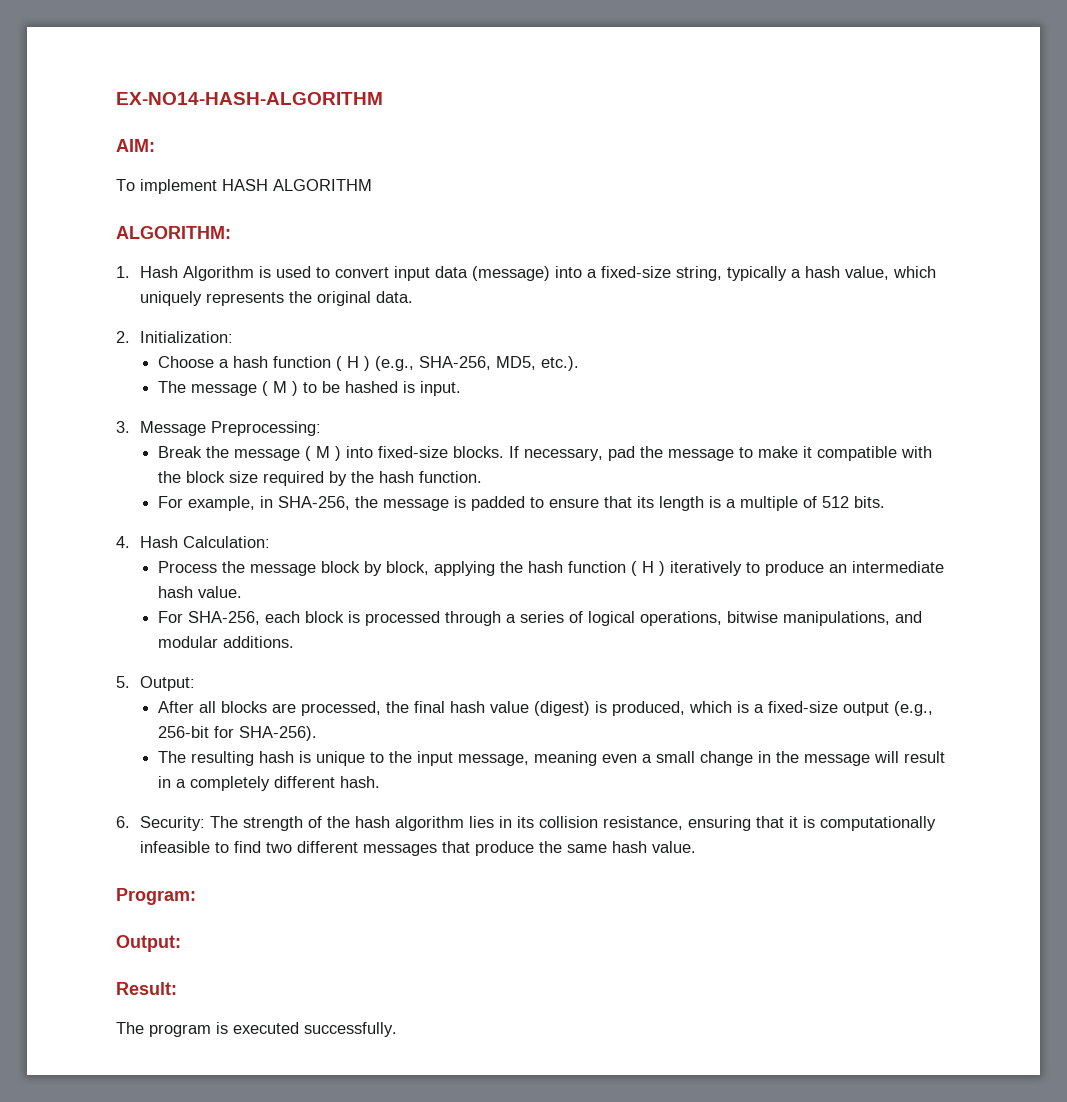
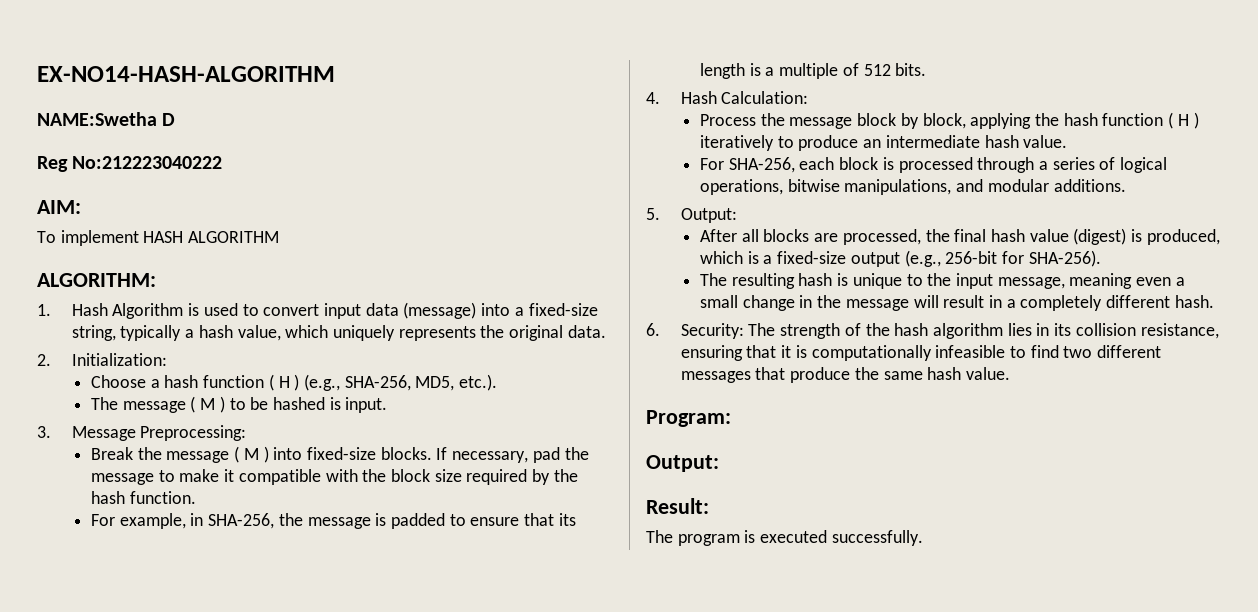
(383, 98) none -> [37,112,176,126] [37,156,223,172] // NAME:Swetha D // Reg No:212223040222

